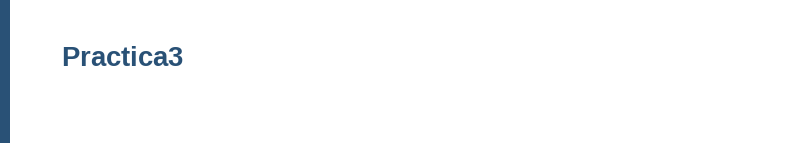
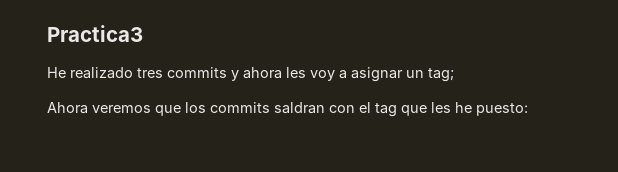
(183, 56) none -> [47,67,454,82] [47,102,528,117] // He realizado tres commits y ahora les voy a asignar un tag; // Ahora veremos que los commits saldran con el tag que les he puesto:

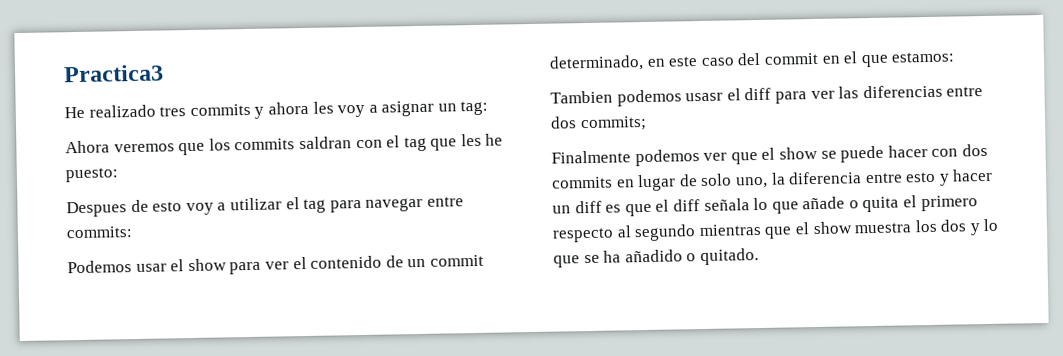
[428,68,454,82] tag; -> [460,100,489,116] tag:
(528, 109) none -> [66,196,464,218] [66,226,132,239] [67,254,484,275] [549,51,956,72] [550,84,984,107] [550,115,647,132] [551,143,988,167] [551,168,994,192] [552,195,978,217] [552,218,1000,243] [553,248,759,268] // Despues de esto voy a utilizar el tag para navegar entre commits: // Podemos usar el show para ver el contenido de un commit determinado, en este caso del commit en el que estamos: // Tambien podemos usasr el diff para ver las diferencias entre dos commits; // Finalmente podemos ver que el show se puede hacer con dos commits en lugar de solo uno, la diferencia entre esto y hacer un diff es que el diff señala lo que añade o quita el primero respecto al segundo mientras que el show muestra los dos y lo que se ha añadido o quitado.

